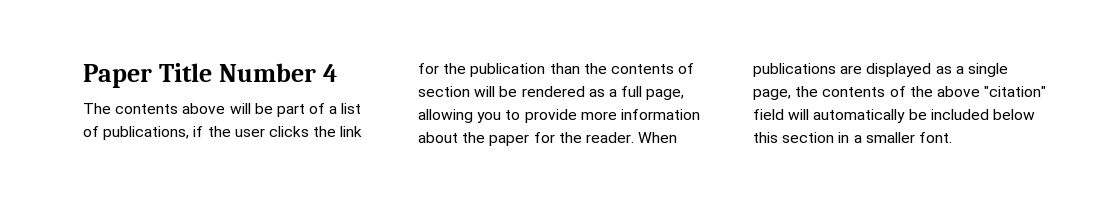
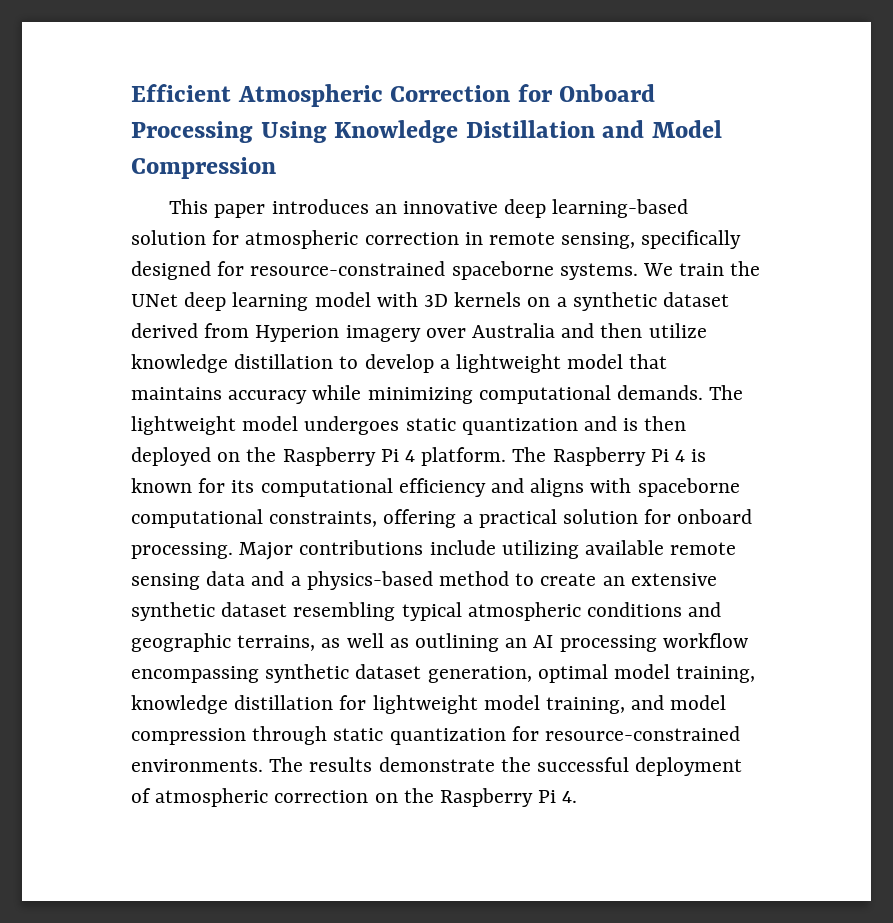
[83,63,337,88] [83,103,362,117] [83,126,363,140] [418,63,695,77] [418,86,685,100] [418,109,700,123] [418,132,678,146] [753,63,1008,77] [753,86,1047,100] [753,109,1035,123] [753,132,952,143] Paper Title Number 4 // The contents above will be part of a list of publications, if the user clicks the link for the publication than the contents of section will be rendered as a full page, allowing you to provide more information about the paper for the reader. When publications are displayed as a single page, the contents of the above "citation" field will automatically be included below this section in a smaller font. -> [131,84,656,107] [131,120,722,143] [131,157,276,179] [169,199,689,218] [131,230,742,249] [131,261,761,280] [131,292,730,311] [131,323,707,342] [131,354,668,373] [131,385,744,404] [131,416,687,435] [131,447,707,466] [131,478,740,497] [131,509,753,528] [131,540,737,560] [131,571,717,590] [131,602,722,621] [131,633,748,652] [131,664,756,683] [131,695,727,714] [131,726,741,745] [131,757,743,776] [131,788,578,807] Efficient Atmospheric Correction for Onboard Processing Using Knowledge Distillation and Model Compression // This paper introduces an innovative deep learning-based solution for atmospheric correction in remote sensing, specifically designed for resource-constrained spaceborne systems. We train the UNet deep learning model with 3D kernels on a synthetic dataset derived from Hyperion imagery over Australia and then utilize knowledge distillation to develop a lightweight model that maintains accuracy while minimizing computational demands. The lightweight model undergoes static quantization and is then deployed on the Raspberry Pi 4 platform. The Raspberry Pi 4 is known for its computational efficiency and aligns with spaceborne computational constraints, offering a practical solution for onboard processing. Major contributions include utilizing available remote sensing data and a physics-based method to create an extensive synthetic dataset resembling typical atmospheric conditions and geographic terrains, as well as outlining an AI processing workflow encompassing synthetic dataset generation, optimal model training, knowledge distillation for lightweight model training, and model compression through static quantization for resource-constrained environments. The results demonstrate the successful deployment of atmospheric correction on the Raspberry Pi 4.

